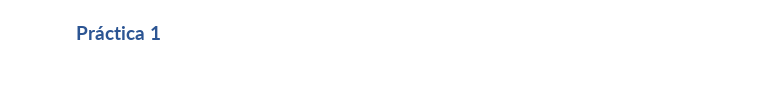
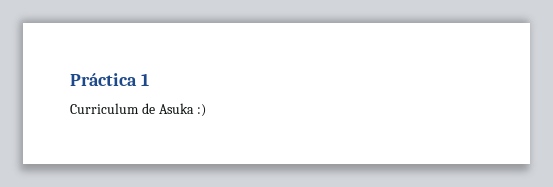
(161, 33) none -> [70,103,207,117] // Curriculum de Asuka :)

